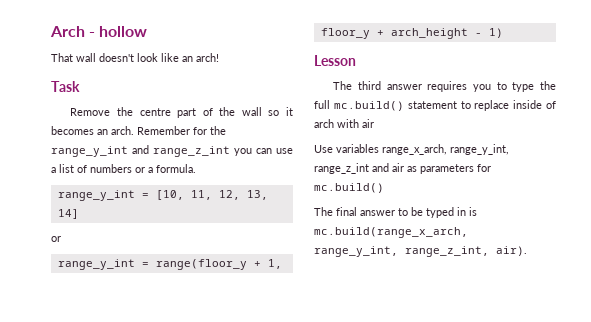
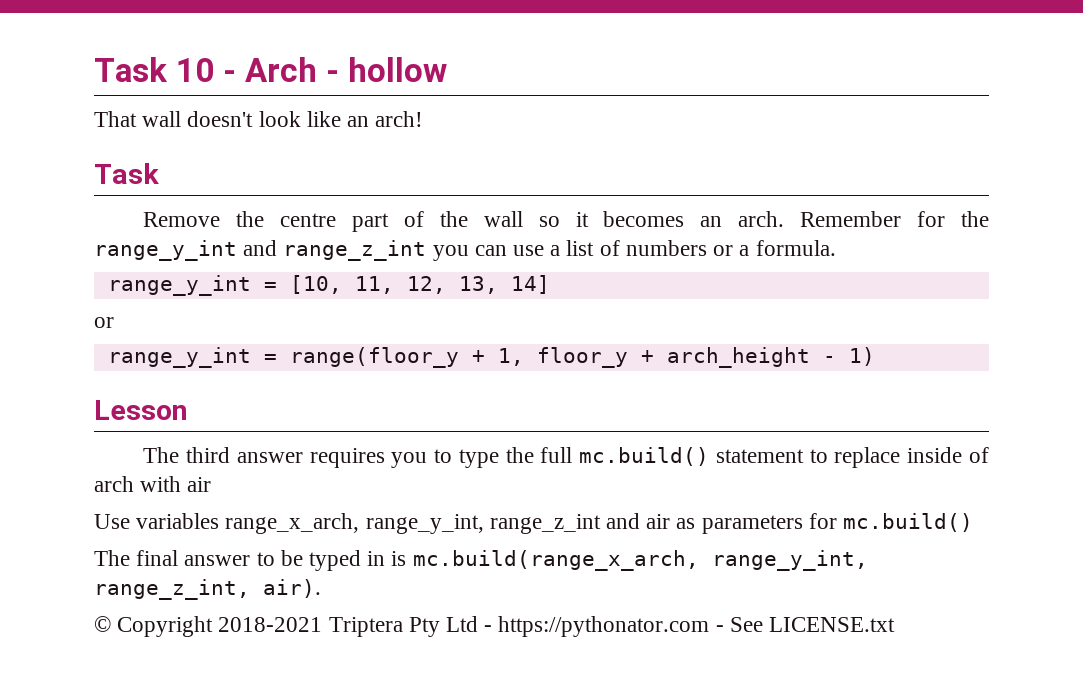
(50, 31) none -> [94,57,236,82] Task 10 -
(527, 251) none -> [94,616,896,637] // © Copyright 2018-2021 Triptera Pty Ltd - https://pythonator.com - See LICENSE.txt

